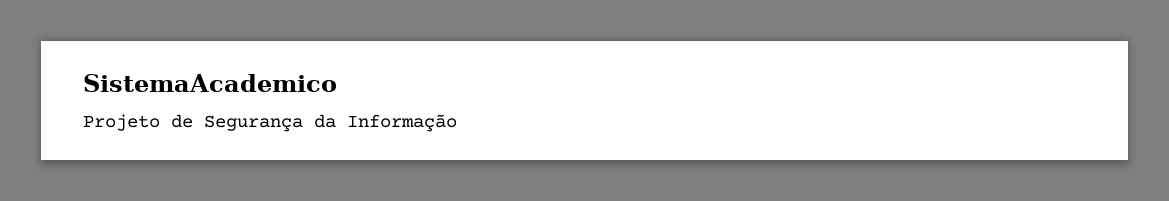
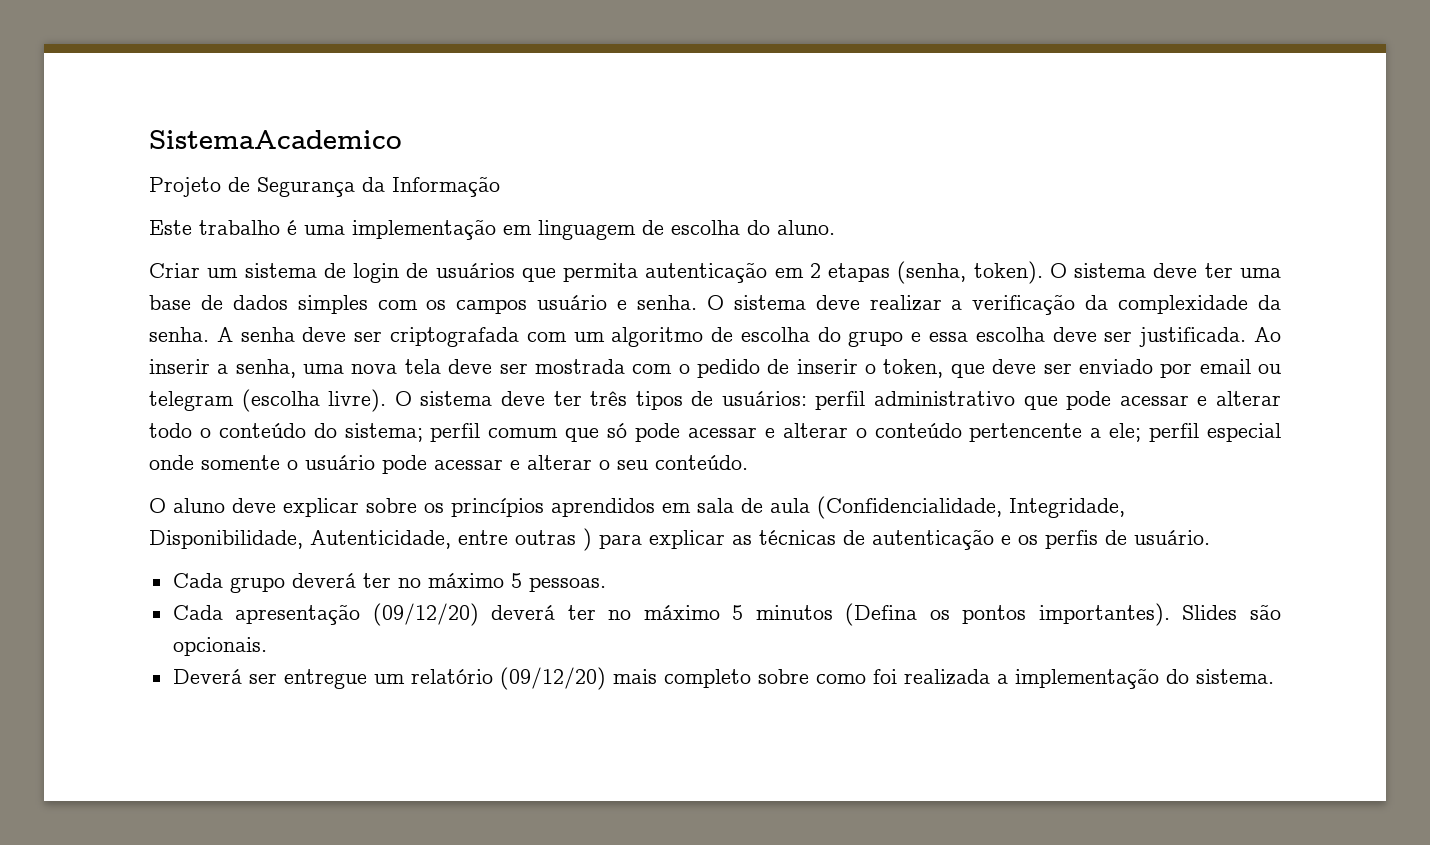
(457, 123) none -> [149,219,835,240] [149,261,1282,284] [149,294,1282,315] [149,327,1281,347] [149,359,1281,378] [149,389,1281,412] [149,423,1282,442] [149,455,748,474] [149,496,1125,519] [149,528,1210,551] [172,573,606,593] [172,603,1281,626] [172,637,267,656] [172,667,1274,690] // Este trabalho é uma implementação em linguagem de escolha do aluno. // Criar um sistema de login de usuários que permita autenticação em 2 etapas (senha, token). O sistema deve ter uma base de dados simples com os campos usuário e senha. O sistema deve realizar a verificação da complexidade da senha. A senha deve ser criptografada com um algoritmo de escolha do grupo e essa escolha deve ser justificada. Ao inserir a senha, uma nova tela deve ser mostrada com o pedido de inserir o token, que deve ser enviado por email ou telegram (escolha livre). O sistema deve ter três tipos de usuários: perfil administrativo que pode acessar e alterar todo o conteúdo do sistema; perfil comum que só pode acessar e alterar o conteúdo pertencente a ele; perfil especial onde somente o usuário pode acessar e alterar o seu conteúdo. // O aluno deve explicar sobre os princípios aprendidos em sala de aula (Confidencialidade, Integridade, Disponibilidade, Autenticidade, entre outras ) para explicar as técnicas de autenticação e os perfis de usuário. // Cada grupo deverá ter no máximo 5 pessoas. // Cada apresentação (09/12/20) deverá ter no máximo 5 minutos (Defina os pontos importantes). Slides são opcionais. // Deverá ser entregue um relatório (09/12/20) mais completo sobre como foi realizada a implementação do sistema.

